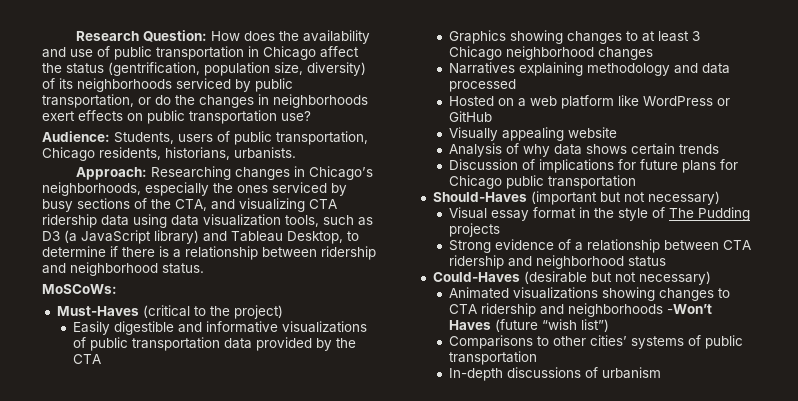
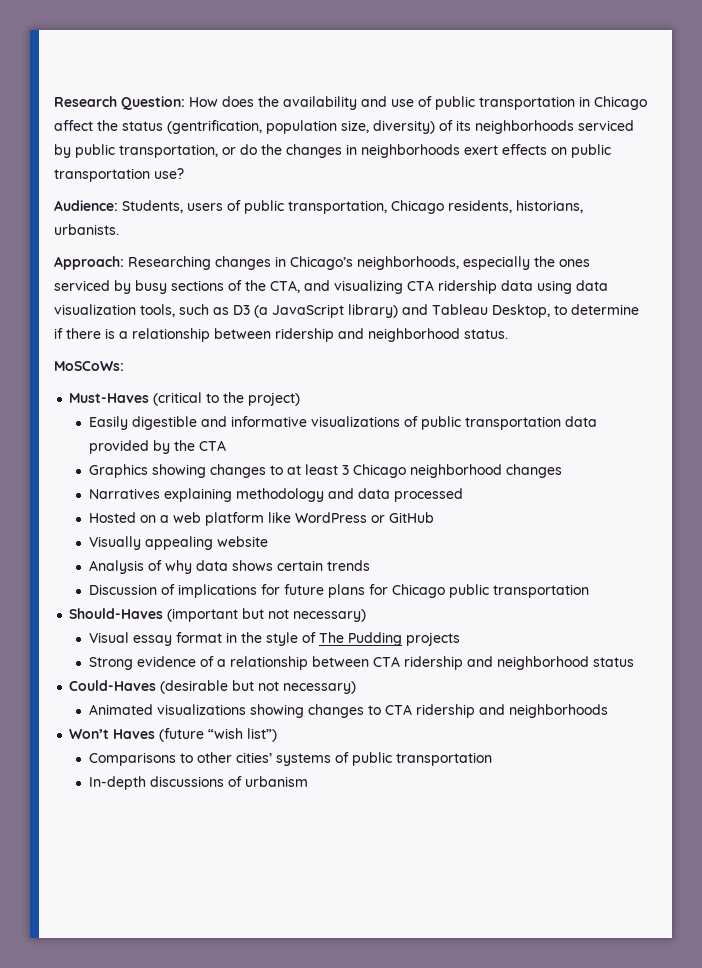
[667,304,713,314] -Won’t -> [69,729,110,739] // Won’t

